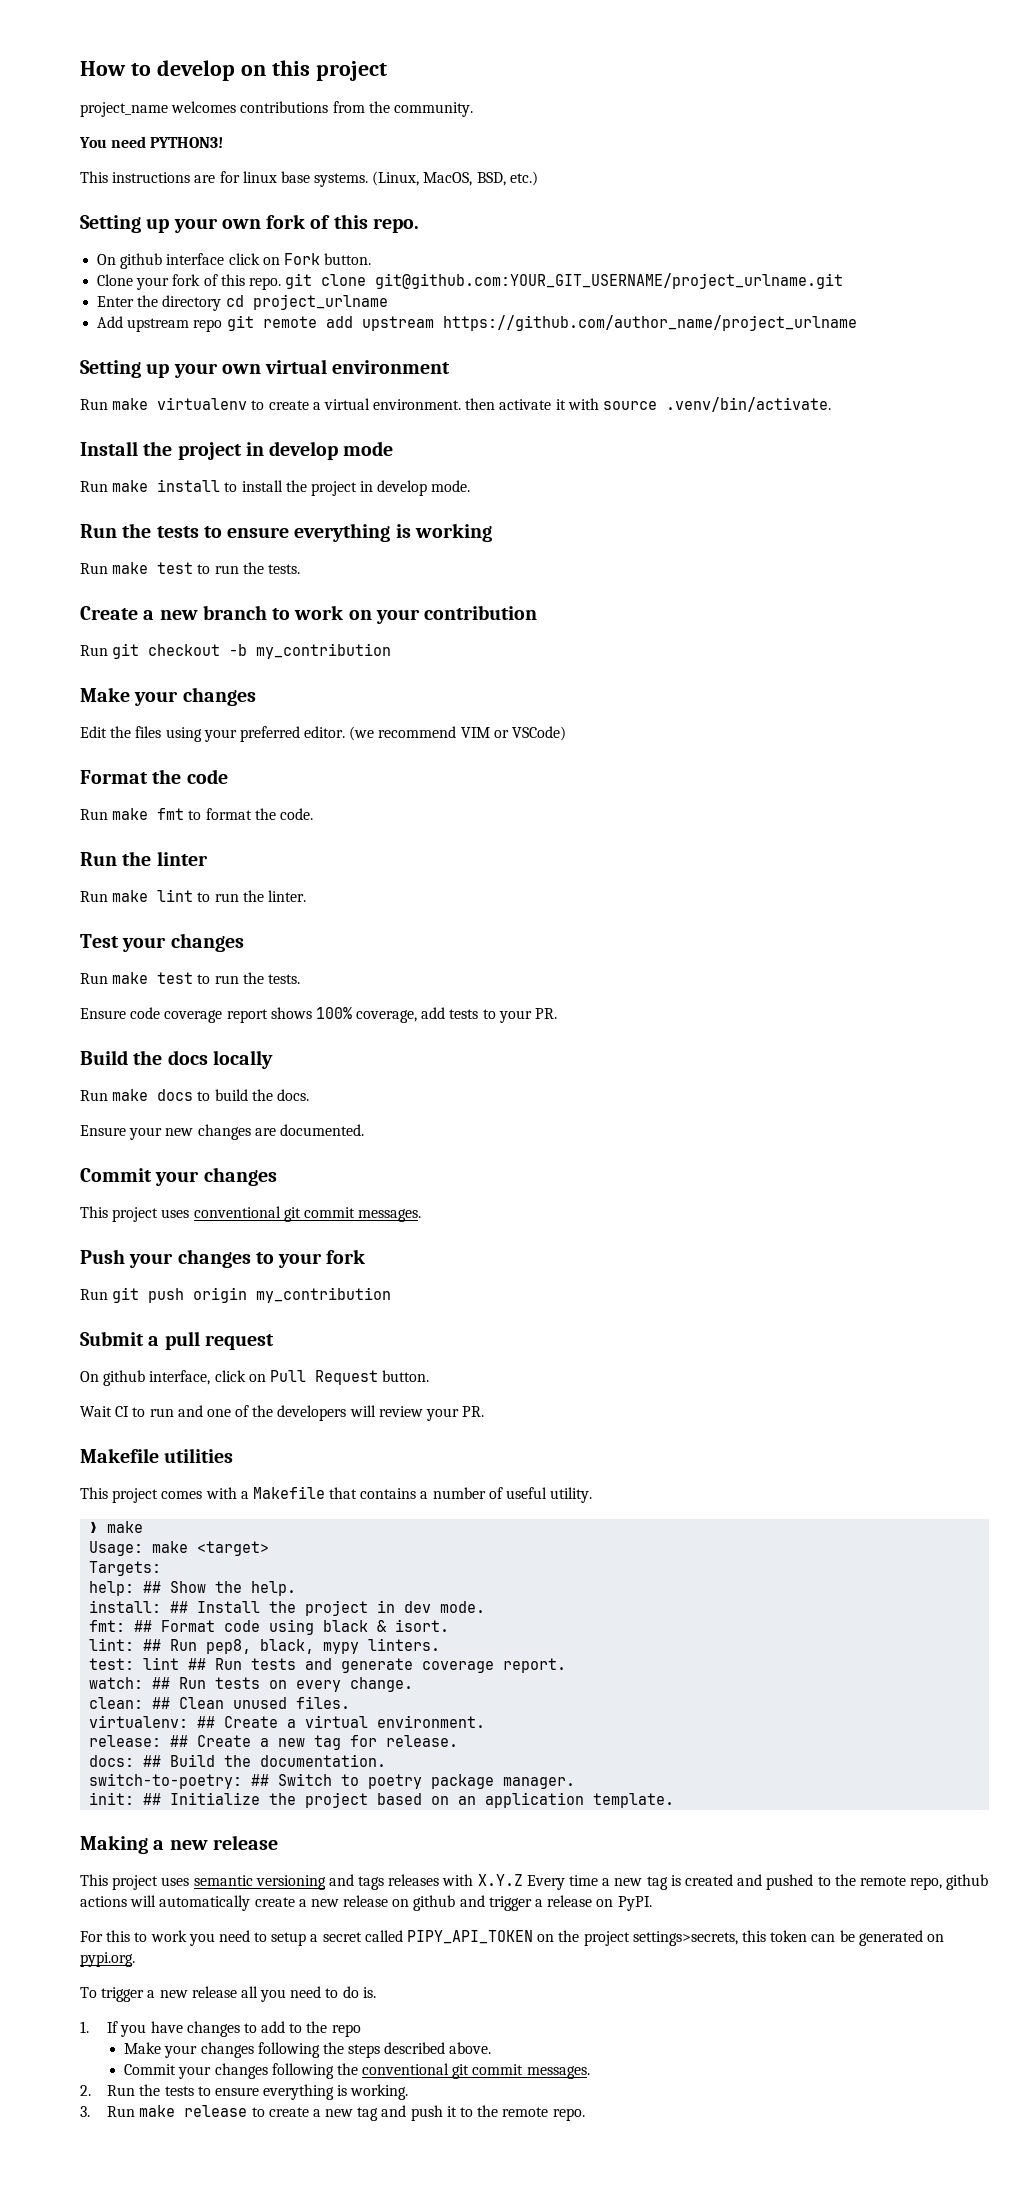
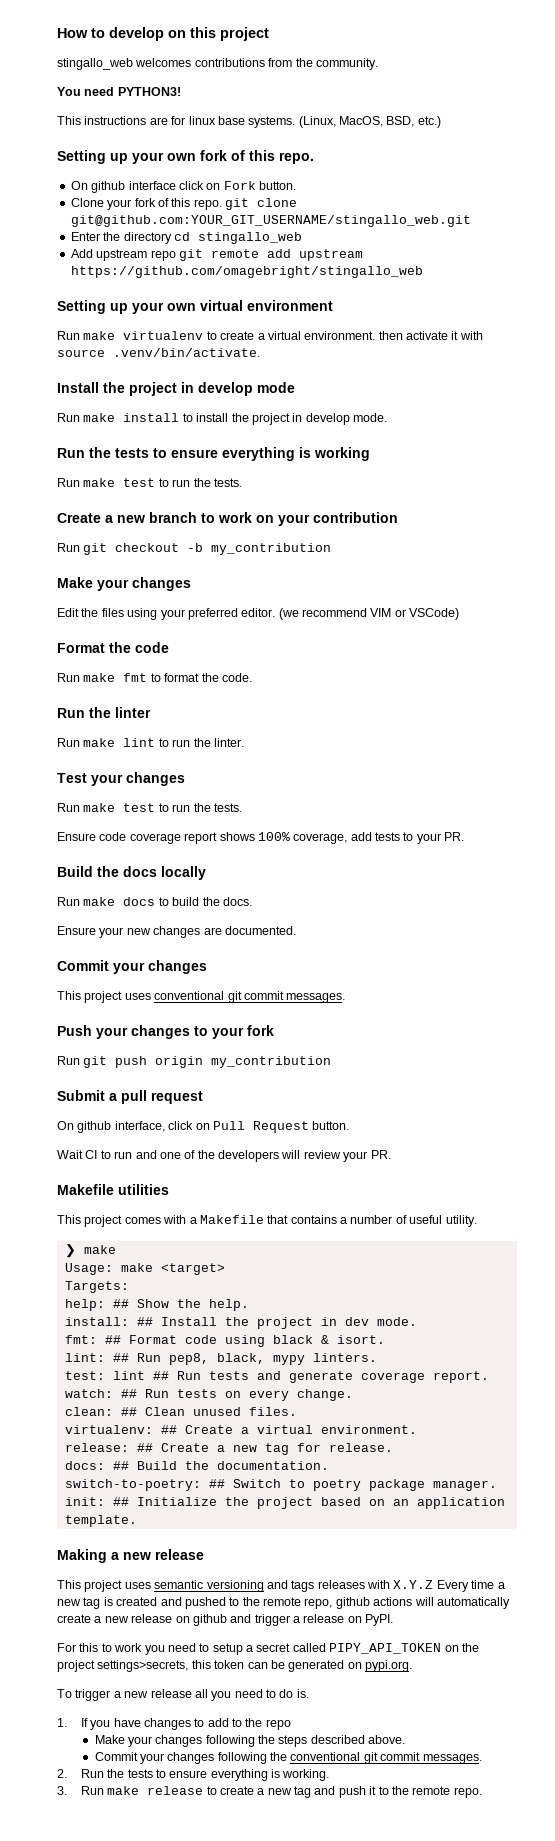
[80,102,168,117] project_name -> [57,58,133,70] stingallo_web
[375,273,844,289] git@github.com:YOUR_GIT_USERNAME/project_urlname.git -> [70,215,471,227] git@github.com:YOUR_GIT_USERNAME/stingallo_web.git
[252,294,388,310] project_urlname -> [197,232,302,244] stingallo_web
[442,315,857,331] https://github.com/author_name/project_urlname -> [70,266,423,278] https://github.com/omagebright/stingallo_web

